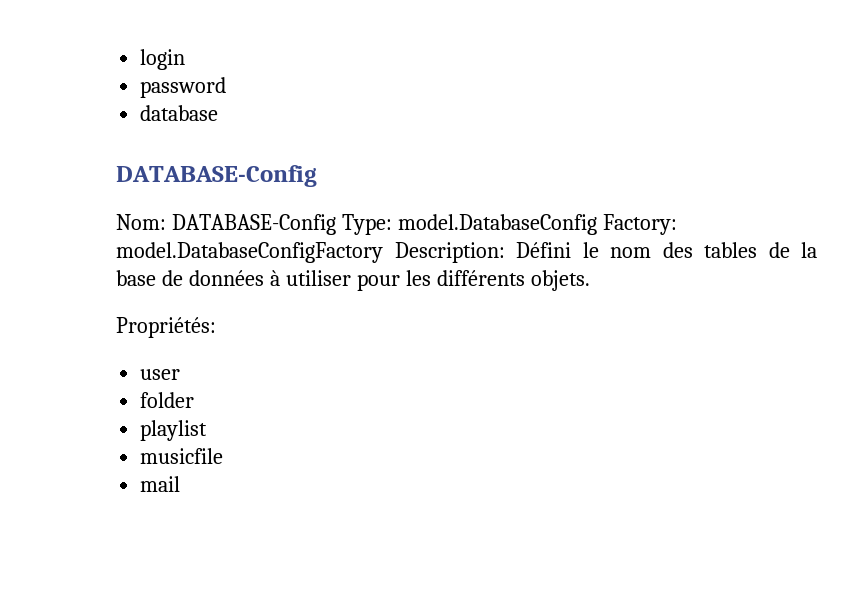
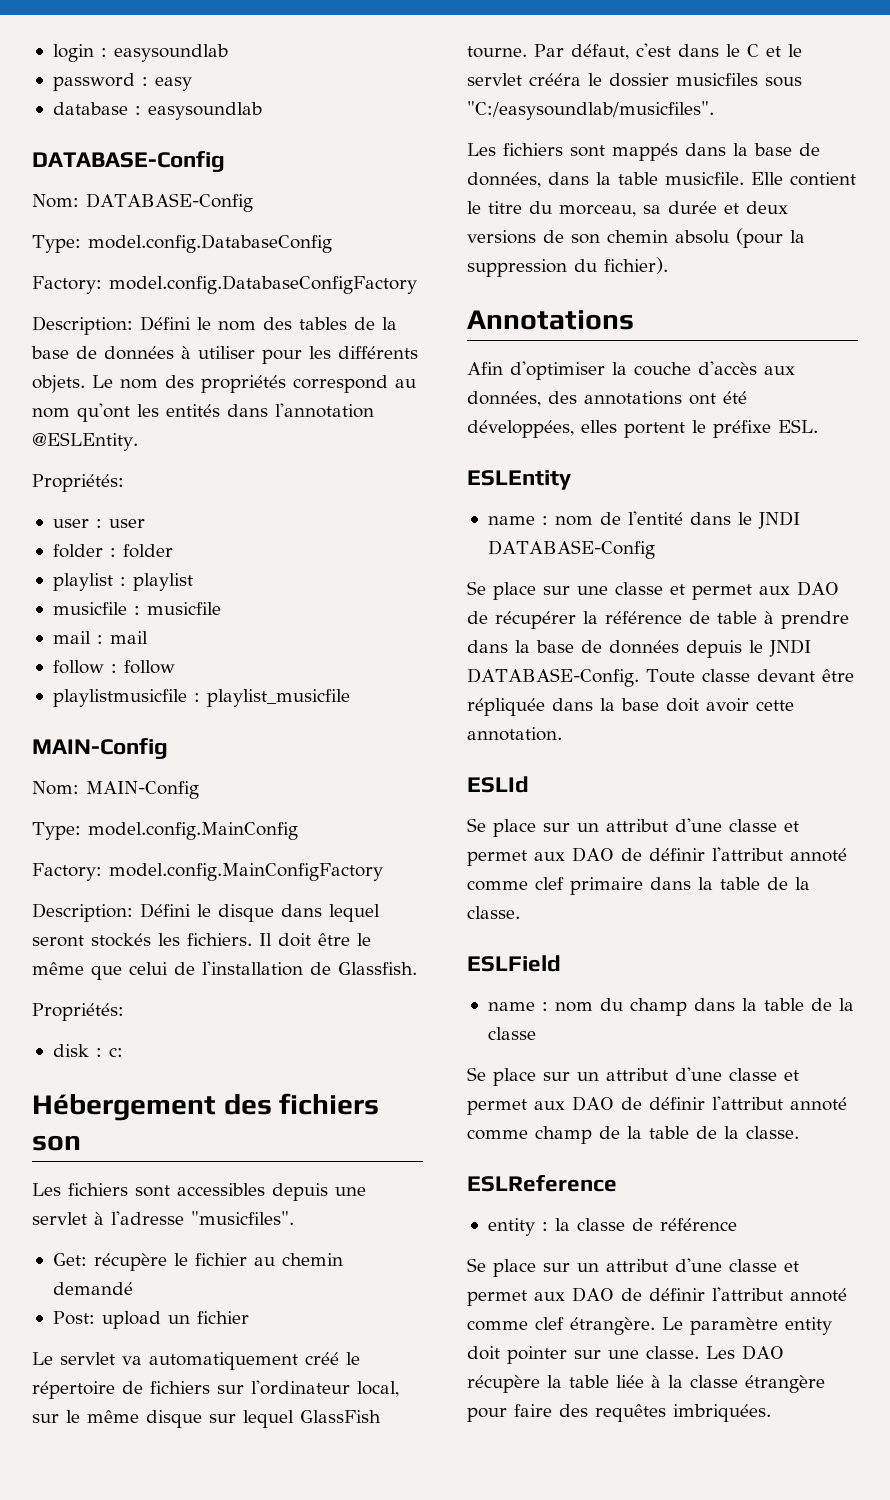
(186, 59) none -> [100,44,228,62] : easysoundlab
(227, 87) none -> [141,77,192,91] : easy
(219, 113) none -> [134,102,262,120] : easysoundlab
[341,214,677,235] [116,242,383,263] Type: model.DatabaseConfig Factory: model.DatabaseConfigFactory -> [32,234,332,253] [32,275,417,294] // Type: model.config.DatabaseConfig // Factory: model.config.DatabaseConfigFactory //
(590, 280) none -> [92,375,416,393] [32,403,374,422] [32,432,138,451] Le nom des propriétés correspond au nom qu'ont les entités dans l'annotation @ESLEntity.
[140,392,195,408] [140,420,208,441] [140,448,224,464] [140,476,181,492] // folder // playlist // musicfile // mail -> [95,519,145,528] [52,544,173,558] [52,573,193,591] [52,602,221,615] [52,631,148,644] [52,660,175,674] [52,689,350,707] [32,738,168,759] [32,781,199,799] [32,822,298,840] [32,863,383,881] [32,903,380,922] [32,933,371,947] [32,961,417,980] [32,1003,124,1021] [52,1044,123,1057] [32,1093,380,1121] [32,1135,81,1151] [32,1183,366,1201] [32,1211,294,1225] [52,1253,343,1271] [52,1282,133,1295] [52,1311,249,1329] [32,1352,360,1370] [32,1380,399,1399] [32,1410,381,1428] [467,43,802,60] [467,73,802,87] [467,101,714,120] [467,143,820,161] [467,172,856,188] [467,201,788,217] [467,228,805,248] [467,257,668,277] [467,310,634,330] [467,361,795,380] [467,391,747,407] [467,419,818,438] [467,470,571,490] [487,511,800,529] [487,540,655,559] [467,581,839,600] [467,611,849,629] [467,639,811,658] [467,668,854,687] [467,698,794,716] [467,727,562,741] [467,776,529,793] [467,818,799,837] [467,847,847,866] [467,877,810,895] [467,906,520,919] [467,955,561,972] [487,998,854,1016] [487,1027,536,1040] [467,1067,799,1086] [467,1096,847,1115] [467,1126,799,1144] [467,1175,617,1192] [487,1218,737,1236] [467,1258,799,1277] [467,1287,847,1306] [467,1317,832,1335] [467,1345,784,1364] [467,1375,825,1393] [467,1404,771,1422] : user // folder : folder // playlist : playlist // musicfile : musicfile // mail : mail // follow : follow // playlistmusicfile : playlist_musicfile // MAIN-Config // Nom: MAIN-Config // Type: model.config.MainConfig // Factory: model.config.MainConfigFactory // Description: Défini le disque dans lequel seront stockés les fichiers. Il doit être le même que celui de l'installation de Glassfish. // Propriétés: // disk : c: // Hébergement des fichiers son // Les fichiers sont accessibles depuis une servlet à l'adresse "musicfiles". // Get: récupère le fichier au chemin demandé // Post: upload un fichier // Le servlet va automatiquement créé le répertoire de fichiers sur l'ordinateur local, sur le même disque sur lequel GlassFish tourne. Par défaut, c'est dans le C et le servlet crééra le dossier musicfiles sous "C:/easysoundlab/musicfiles". // Les fichiers sont mappés dans la base de données, dans la table musicfile. Elle contient le titre du morceau, sa durée et deux versions de son chemin absolu (pour la suppression du fichier). // Annotations // Afin d'optimiser la couche d'accès aux données, des annotations ont été développées, elles portent le préfixe ESL. // ESLEntity // name : nom de l'entité dans le JNDI DATABASE-Config // Se place sur une classe et permet aux DAO de récupérer la référence de table à prendre dans la base de données depuis le JNDI DATABASE-Config. Toute classe devant être répliquée dans la base doit avoir cette annotation. // ESLId // Se place sur un attribut d'une classe et permet aux DAO de définir l'attribut annoté comme clef primaire dans la table de la classe. // ESLField // name : nom du champ dans la table de la classe // Se place sur un attribut d'une classe et permet aux DAO de définir l'attribut annoté comme champ de la table de la classe. // ESLReference // entity : la classe de référence // Se place sur un attribut d'une classe et permet aux DAO de définir l'attribut annoté comme clef étrangère. Le paramètre entity doit pointer sur une classe. Les DAO récupère la table liée à la classe étrangère pour faire des requêtes imbriquées.

